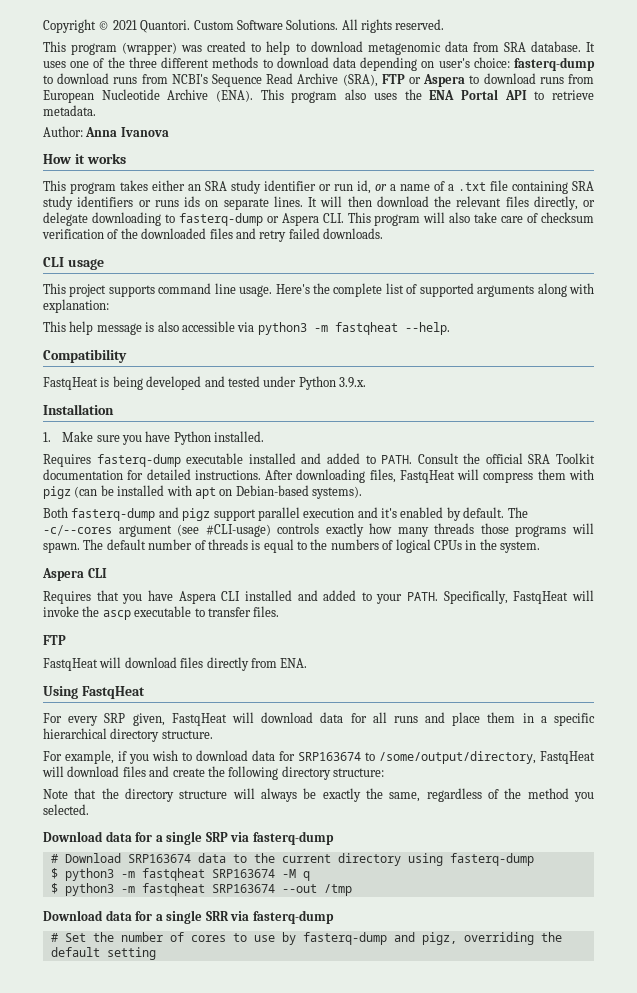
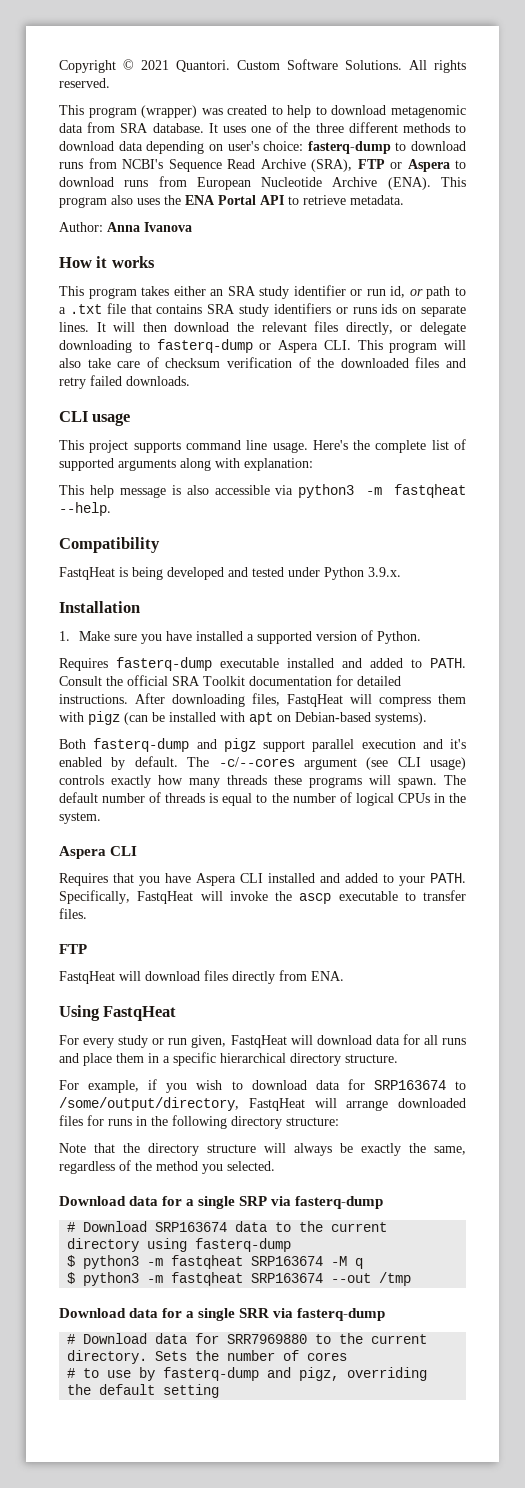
[390,181,445,191] a name of -> [426,286,467,299] path to
[512,181,568,194] containing -> [130,304,203,314] that contains
[173,431,265,445] Python installed. -> [196,630,422,644] installed a supported version of Python.
[205,524,271,537] #CLI-usage) -> [397,757,466,770] CLI usage)
[480,523,509,534] those -> [274,775,302,785] these
[330,539,379,550] numbers -> [292,793,336,803] number
[104,713,126,723] SRP -> [118,1035,188,1048] study or run
[67,766,205,777] download files and create -> [346,1098,466,1111] [59,1115,147,1126] arrange downloaded files for runs in
[64,933,86,942] Set -> [83,1333,428,1344] [67,1350,188,1364] Download data for SRR7969880 to the current directory. Sets
(226, 938) none -> [67,1368,76,1378] // #

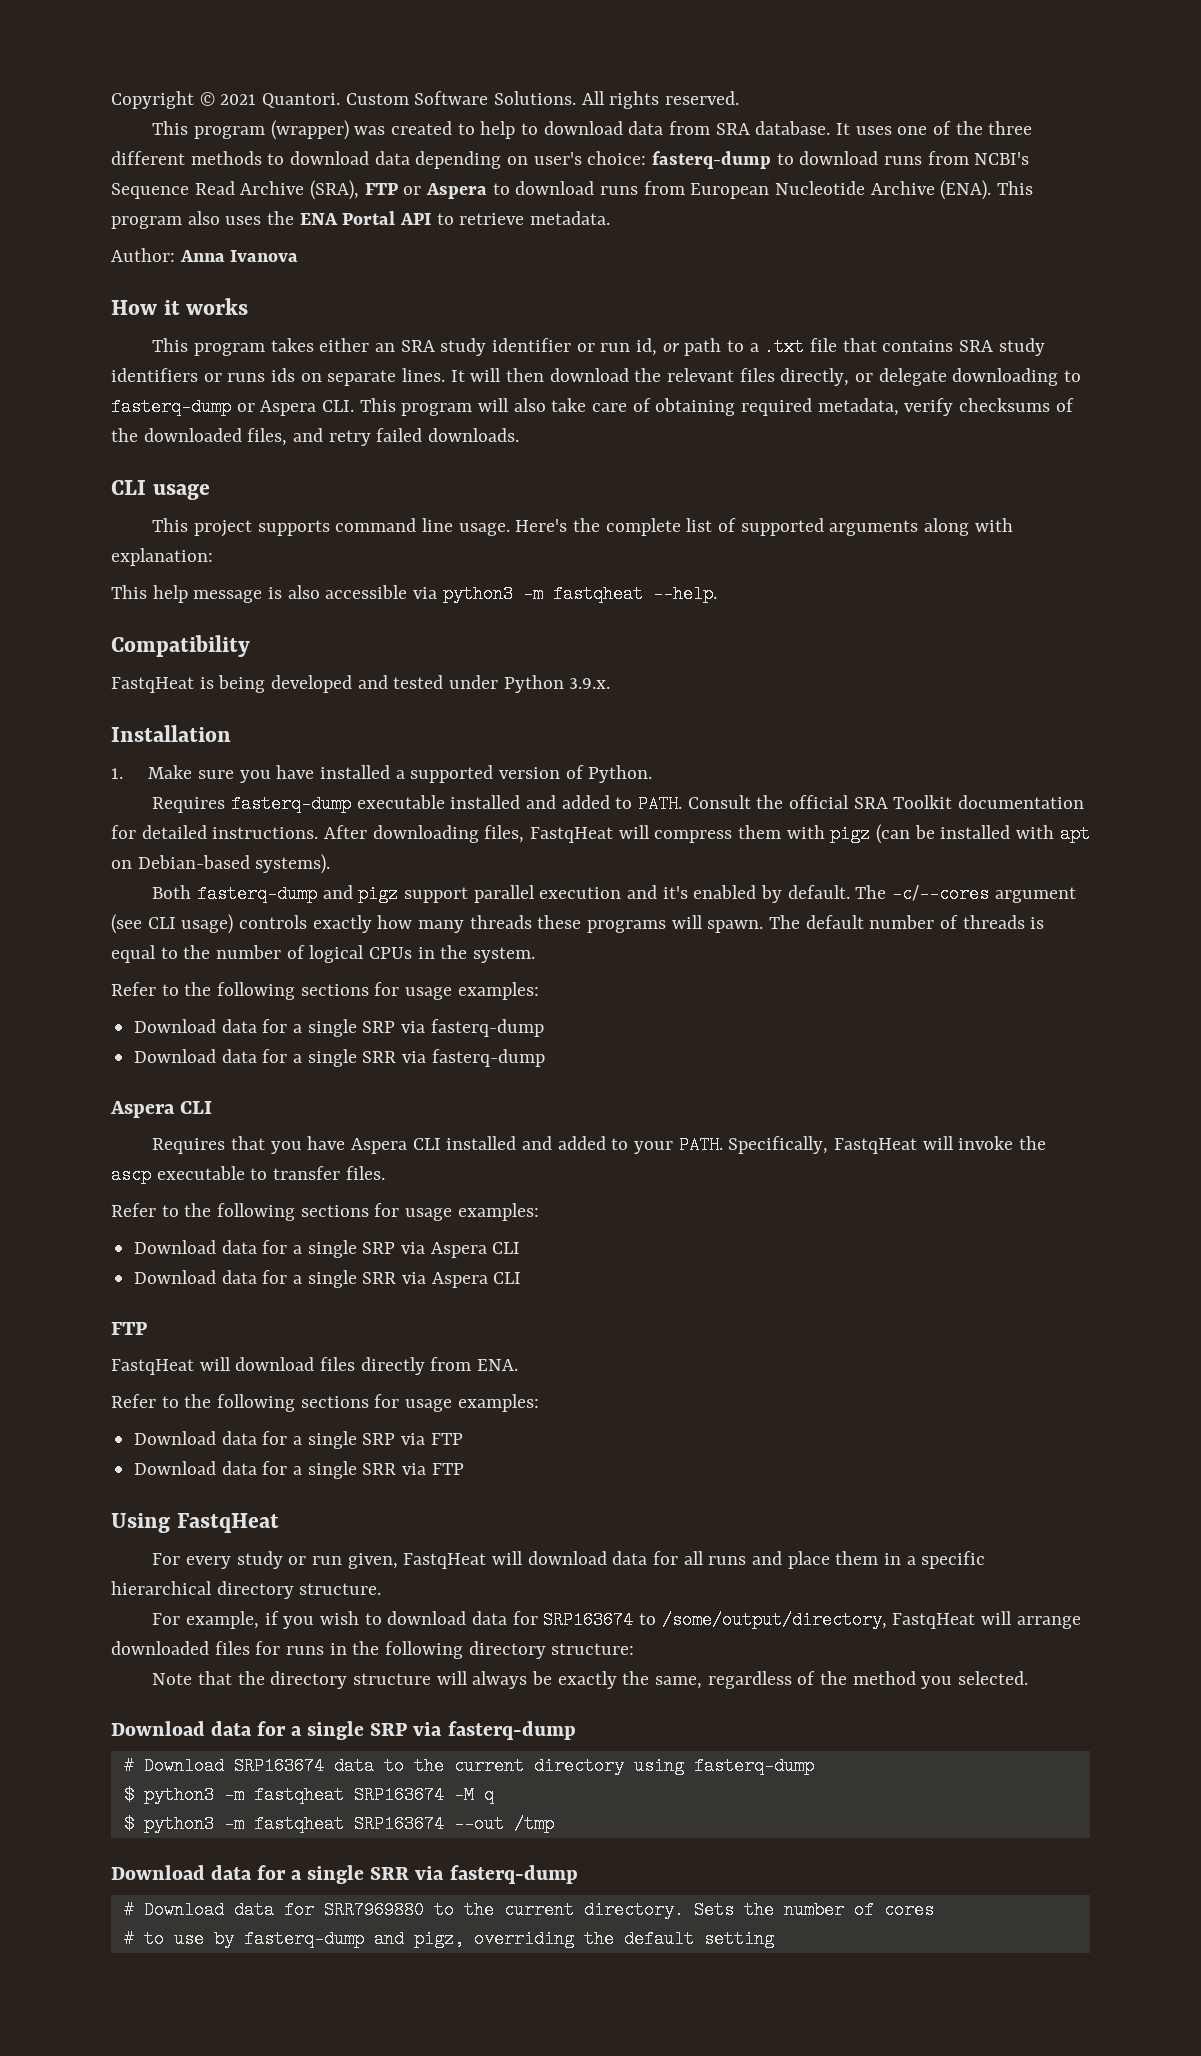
[390,105,466,118] metagenomic -> (623, 128) none
[165,357,292,368] checksum verification -> [655,398,1051,416] obtaining required metadata, verify checksums
[415,357,440,368] files -> [247,428,288,446] files,
(101, 818) none -> [111,982,539,1000] [134,1019,544,1037] [134,1049,545,1067] // Refer to the following sections for usage examples: // Download data for a single SRP via fasterq-dump // Download data for a single SRR via fasterq-dump
(87, 913) none -> [111,1203,539,1221] [134,1240,521,1258] [134,1270,522,1288] // Refer to the following sections for usage examples: // Download data for a single SRP via Aspera CLI // Download data for a single SRR via Aspera CLI
(344, 976) none -> [111,1394,539,1412] [134,1431,463,1449] [134,1461,464,1479] // Refer to the following sections for usage examples: // Download data for a single SRP via FTP // Download data for a single SRR via FTP

